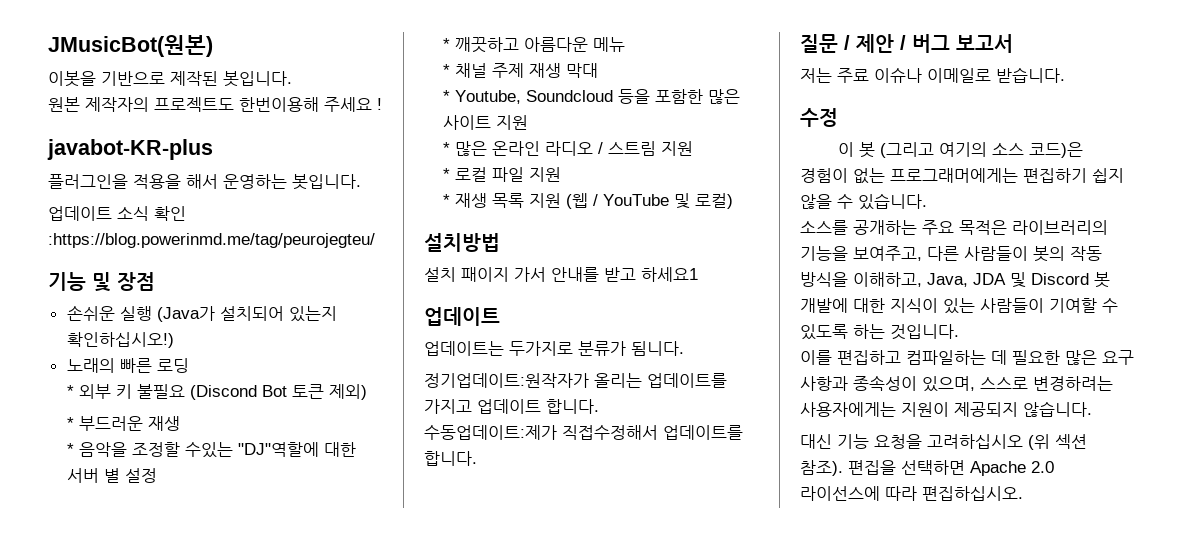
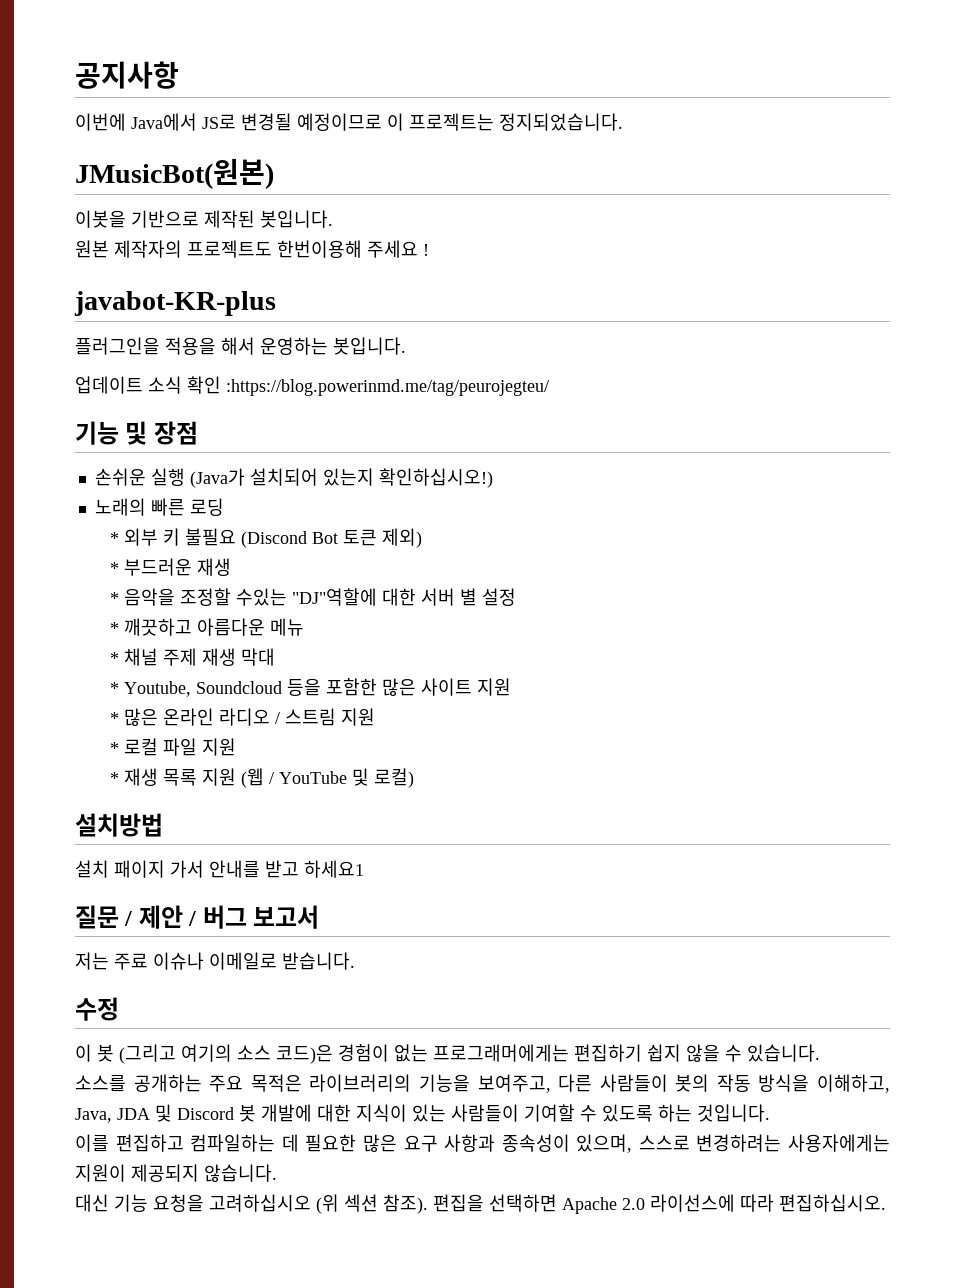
(48, 46) none -> [75,61,179,89] [75,113,623,131] 공지사항 // 이번에 Java에서 JS로 변경될 예정이므로 이 프로젝트는 정지되었습니다. //
[424,307,500,326] [424,341,684,356] [424,373,727,388] [424,399,599,414] [424,425,743,440] [424,451,477,466] // 업데이트 // 업데이트는 두가지로 분류가 됨니다. // 정기업데이트:원작자가 올리는 업데이트를 가지고 업데이트 합니다. // 수동업데이트:제가 직접수정해서 업데이트를 합니다. -> (364, 869) none

